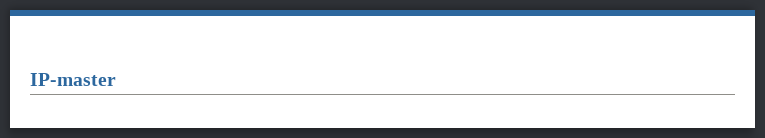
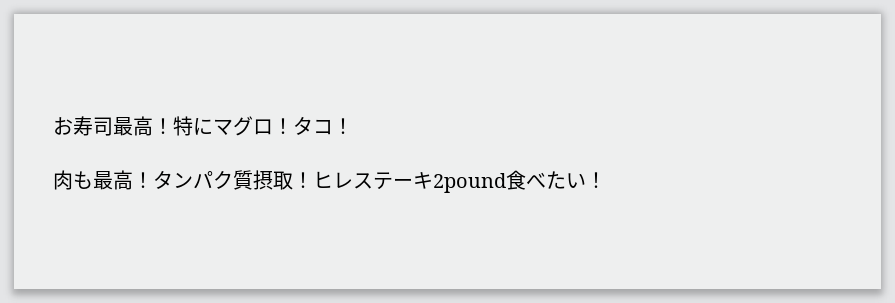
[30,73,116,86] IP-master -> [53,116,353,136] [53,170,606,193] お寿司最高！特にマグロ！タコ！ // 肉も最高！タンパク質摂取！ヒレステーキ2pound食べたい！

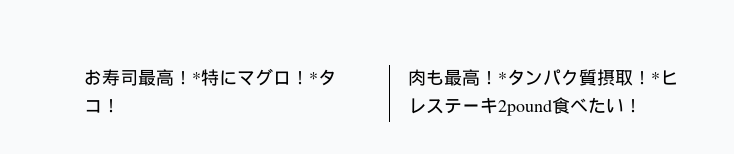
(173, 126) none -> [192,72,201,84] *
(293, 126) none -> [309,72,318,84] *
(153, 180) none -> [498,72,507,84] *
(313, 180) none -> [651,72,660,84] *

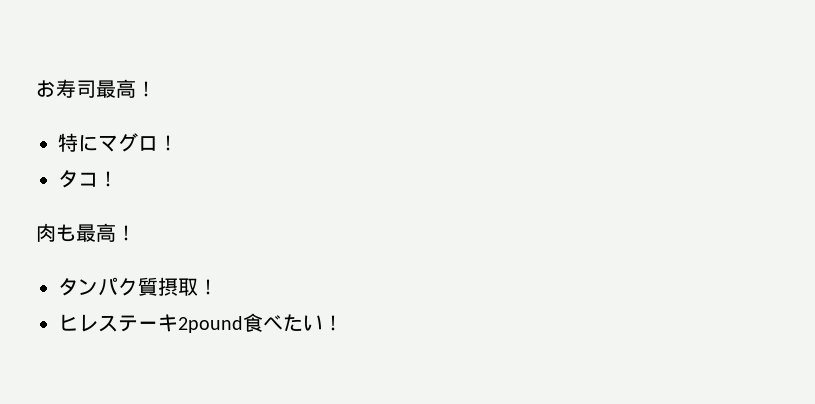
[192,72,201,84] * -> (156, 89) //
[309,72,318,84] * -> (178, 143) //
[498,72,507,84] * -> (136, 233) //
[651,72,660,84] * -> (218, 287) //

